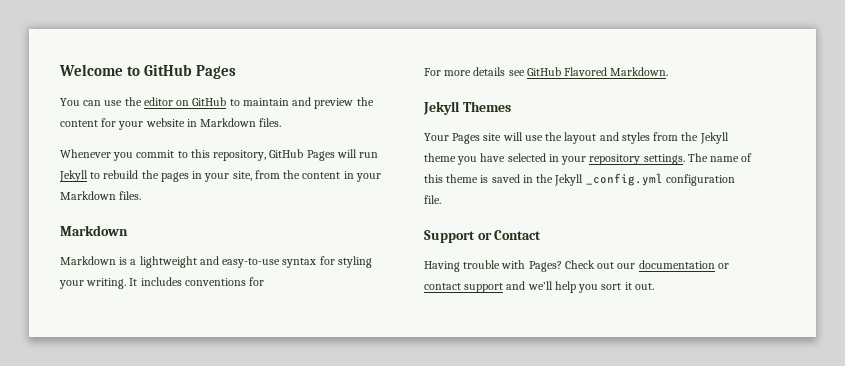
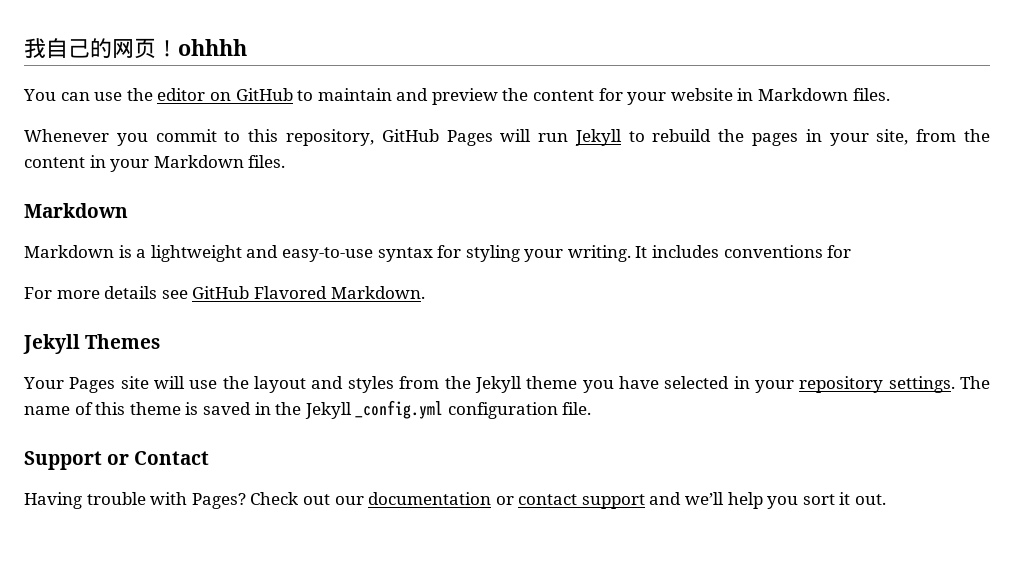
[59,64,237,79] Welcome to GitHub Pages -> [24,38,247,59] 我自己的网页！ohhhh

